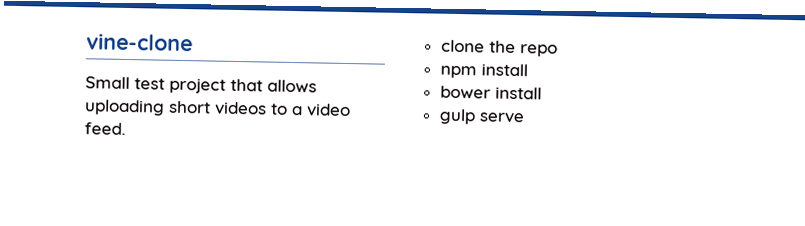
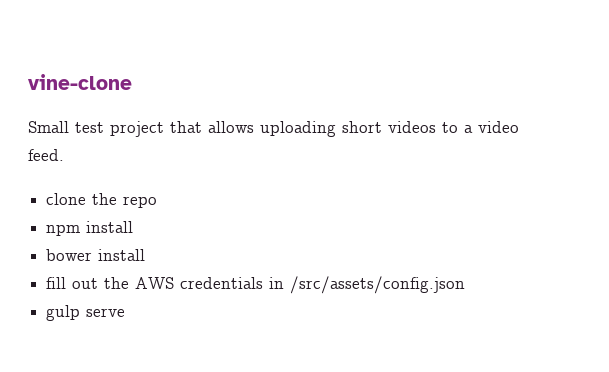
(542, 93) none -> [46,276,466,294] // fill out the AWS credentials in /src/assets/config.json

